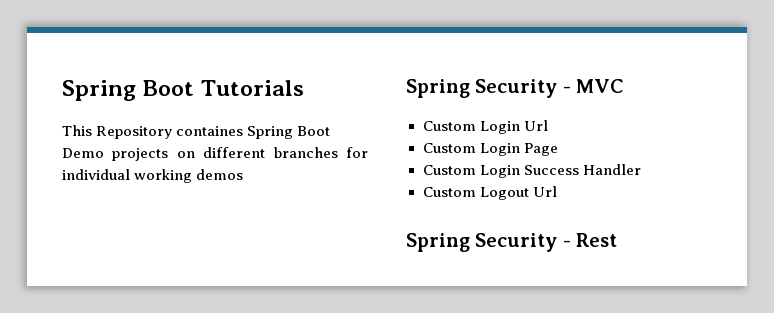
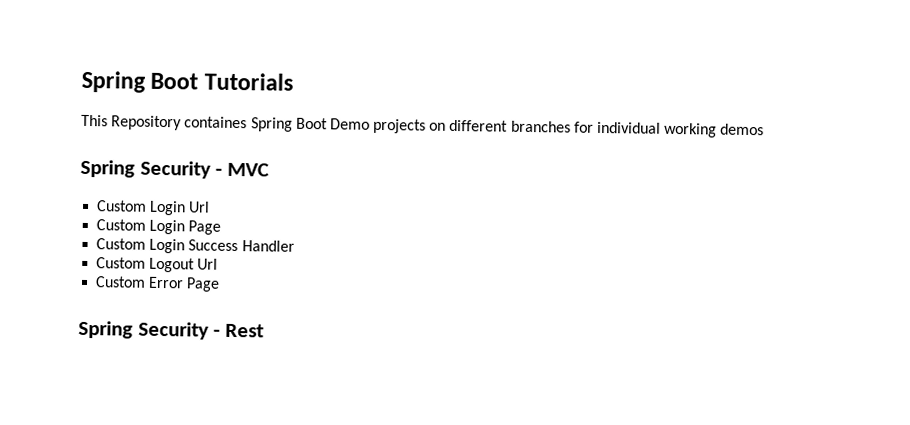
(557, 191) none -> [95,276,221,292] // Custom Error Page

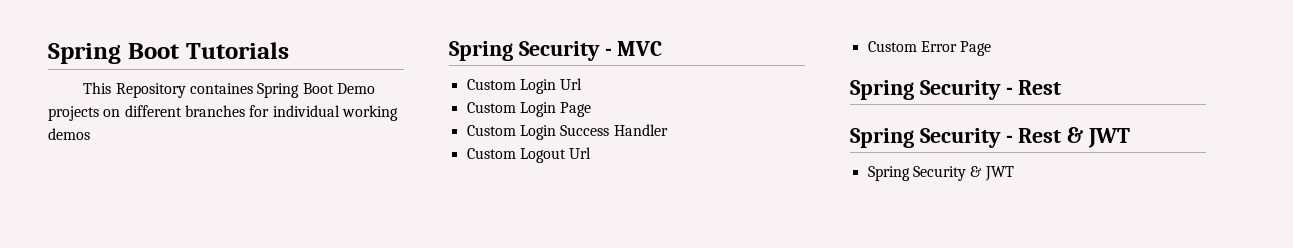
(265, 330) none -> [850,127,1131,148] [867,166,1014,181] // Spring Security - Rest & JWT // Spring Security & JWT

